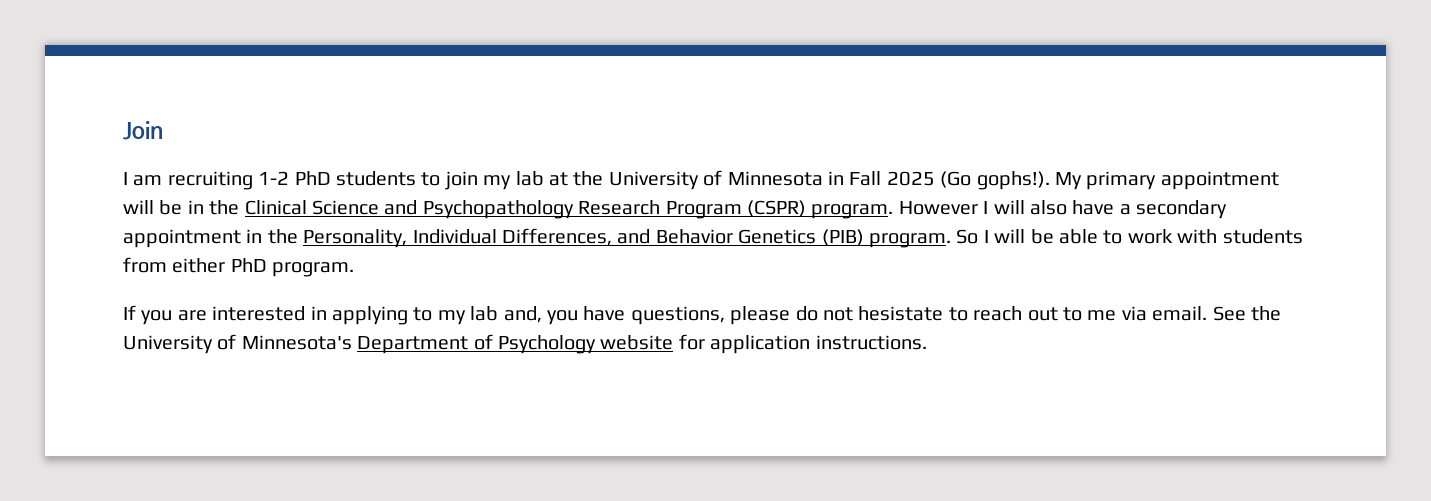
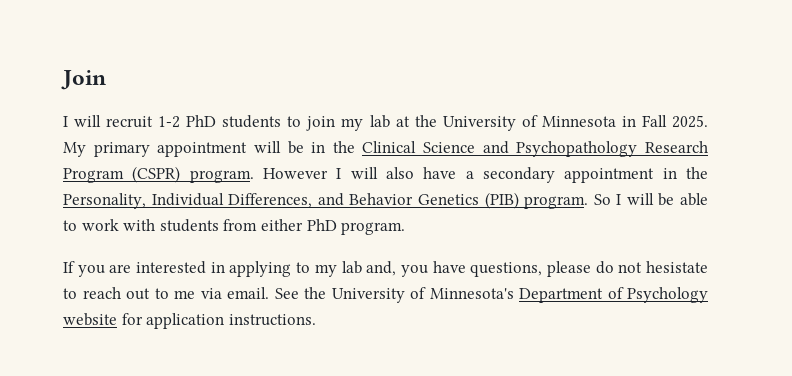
[133,171,253,190] am recruiting -> [74,115,154,128] will recruit
[886,171,1050,190] 2025 (Go gophs!). -> [671,115,708,128] 2025.

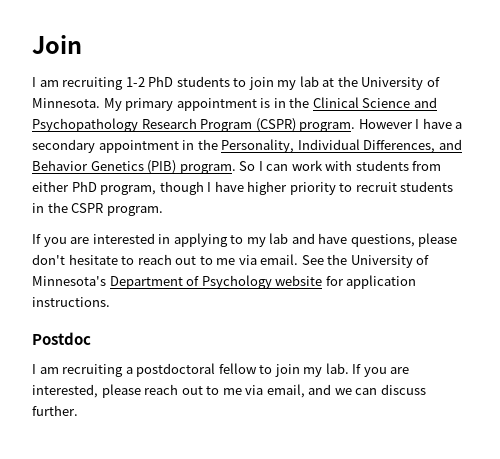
[74,115,154,128] will recruit -> [39,77,124,90] am recruiting
[541,115,708,128] Minnesota in Fall 2025. -> [32,98,100,108] Minnesota.
[253,141,304,154] will be -> [260,98,271,108] is
[350,167,414,179] will also -> (420, 124) none
[626,193,709,206] [63,220,77,231] will be able to -> [266,164,289,171] can
(337, 225) none -> [100,181,454,195] [32,202,104,213] program, though I have higher priority to recruit students in the CSPR
[366,261,428,277] and, you -> [291,233,315,244] and
[595,261,708,274] do not hesistate -> [32,254,118,265] don't hesitate
(316, 320) none -> [32,332,91,345] [32,363,410,377] [32,384,426,398] [32,405,78,416] // Postdoc // I am recruiting a postdoctoral fellow to join my lab. If you are interested, please reach out to me via email, and we can discuss further.

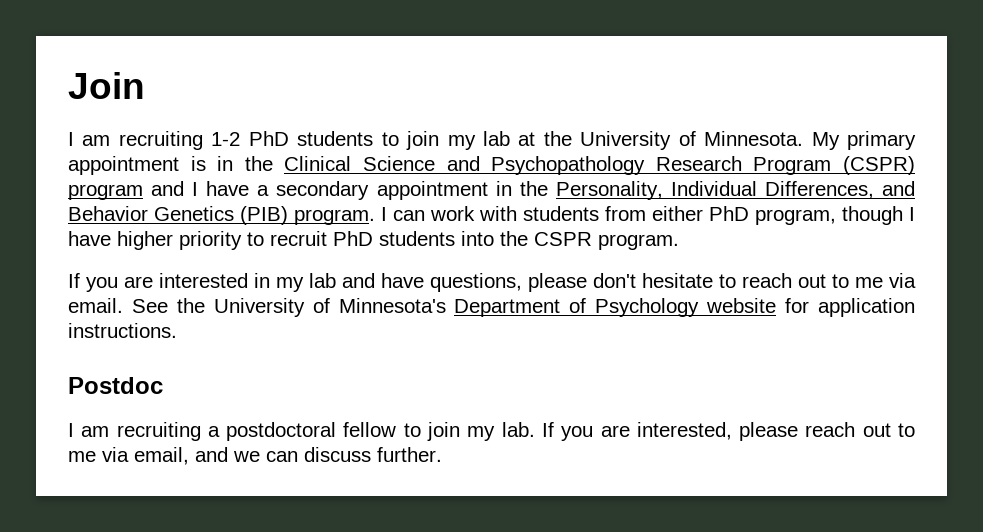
[299,119,413,132] program. However -> [68,181,185,200] program and
[239,161,256,171] So -> (375, 217) none
[400,181,454,192] [32,203,44,213] students in -> [333,231,494,246] PhD students into
[173,233,244,247] applying to -> (270, 280) none

